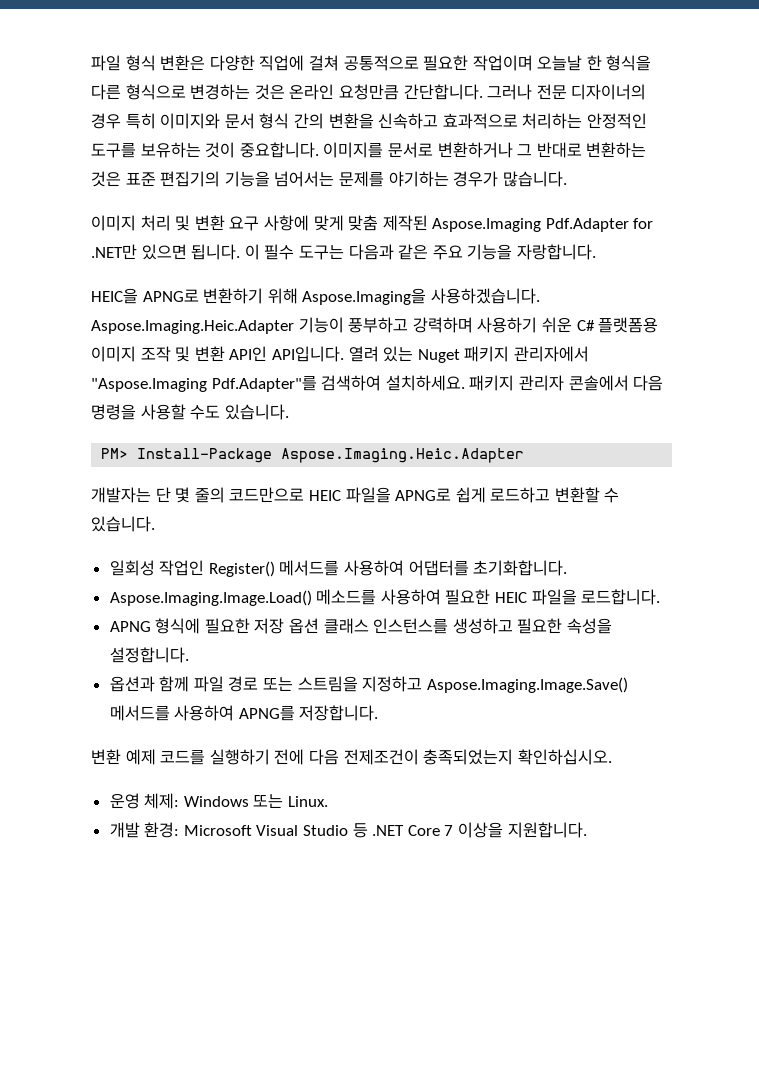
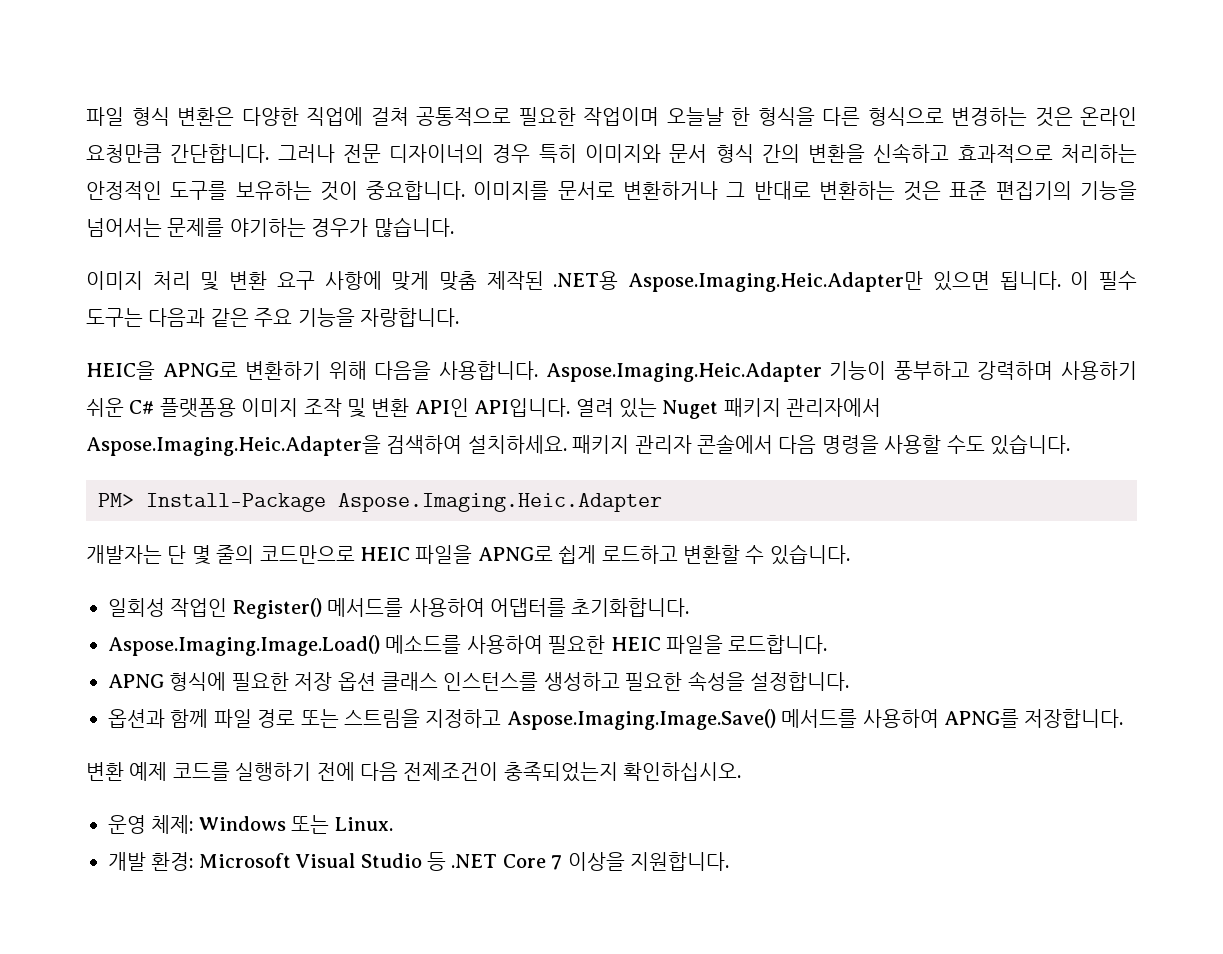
[432,218,654,232] [91,244,137,260] Aspose.Imaging Pdf.Adapter for .NET만 -> [553,271,924,292] .NET용 Aspose.Imaging.Heic.Adapter만
[302,288,540,305] Aspose.Imaging을 사용하겠습니다. -> [374,361,538,380] 다음을 사용합니다.
[91,376,317,392] "Aspose.Imaging Pdf.Adapter"를 -> [86,435,381,456] Aspose.Imaging.Heic.Adapter을

